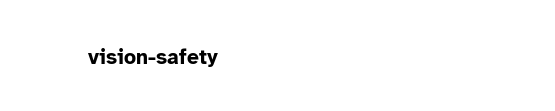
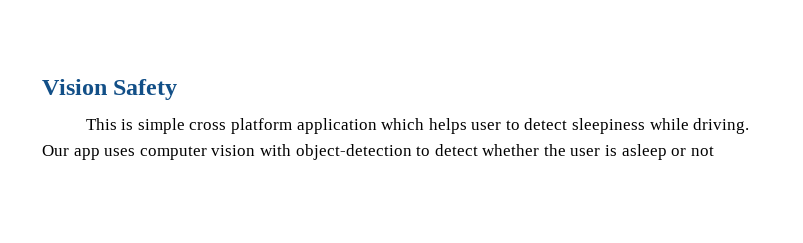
[88,48,218,67] vision-safety -> [42,79,178,100] [85,118,750,134] [42,144,714,160] Vision Safety // This is simple cross platform application which helps user to detect sleepiness while driving. Our app uses computer vision with object-detection to detect whether the user is asleep or not

